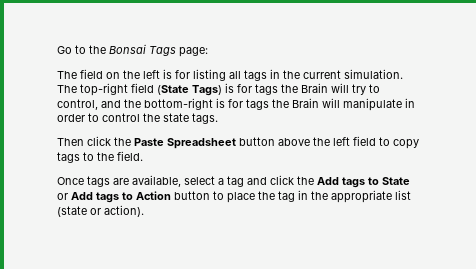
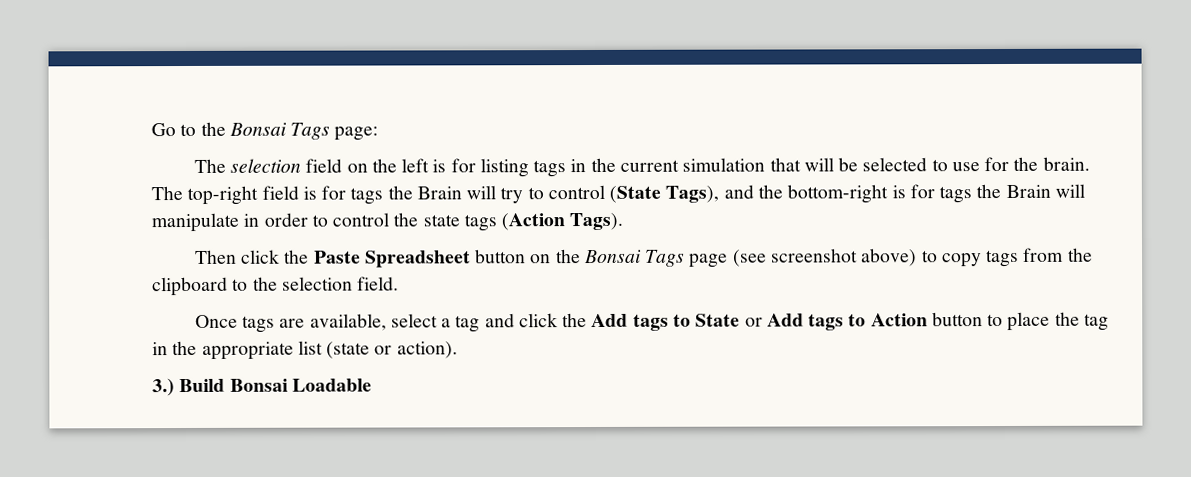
(77, 75) none -> [230,158,302,173] selection
[229,71,241,79] all -> (529, 168) none
[344,69,403,79] simulation. -> [682,156,1090,172] simulation that will be selected to use for the brain.
[157,85,222,96] (State Tags) -> (299, 192) none
[57,99,98,110] control, -> [547,184,720,203] control (State Tags),
[192,113,218,124] tags. -> [463,212,624,232] tags (Action Tags).
[278,136,419,149] [57,152,114,163] above the left field to copy tags to the -> [530,247,1093,268] [152,276,353,297] on the Bonsai Tags page (see screenshot above) to copy tags from the clipboard to the selection
(144, 211) none -> [152,378,372,397] // 3.) Build Bonsai Loadable

